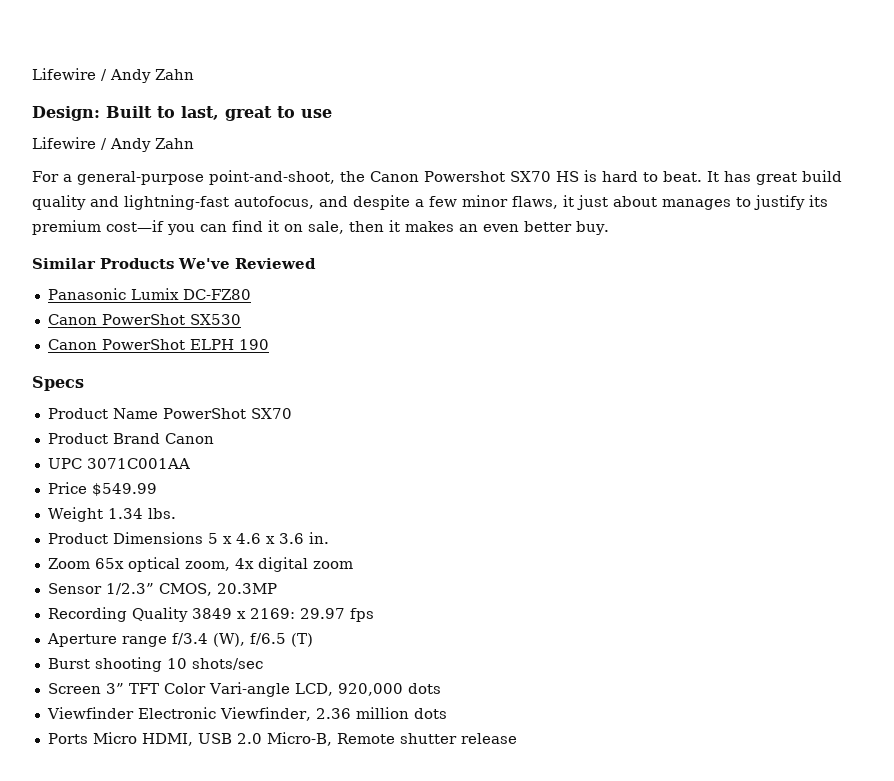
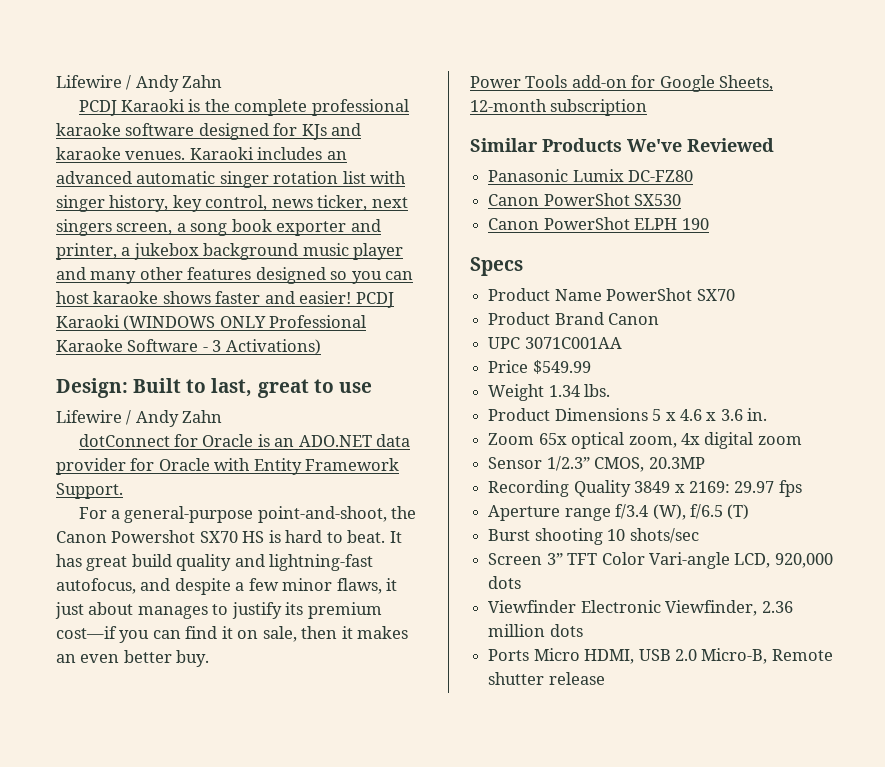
[32,68,194,83] Lifewire / Andy Zahn -> [56,75,223,92] [78,99,409,116] [56,123,362,140] [56,147,347,160] [56,171,407,188] [56,195,408,212] [56,219,381,236] [56,243,404,260] [56,267,414,284] [56,291,394,308] [56,315,367,331] [56,339,321,355] Lifewire / Andy Zahn // PCDJ Karaoki is the complete professional karaoke software designed for KJs and karaoke venues. Karaoki includes an advanced automatic singer rotation list with singer history, key control, news ticker, next singers screen, a song book exporter and printer, a jukebox background music player and many other features designed so you can host karaoke shows faster and easier! PCDJ Karaoki (WINDOWS ONLY Professional Karaoke Software - 3 Activations)
(194, 143) none -> [78,434,411,447] [56,458,400,475] [56,483,123,499] // dotConnect for Oracle is an ADO.NET data provider for Oracle with Entity Framework Support.
(609, 228) none -> [470,75,774,92] [470,99,648,116] // Power Tools add-on for Google Sheets, 12-month subscription

